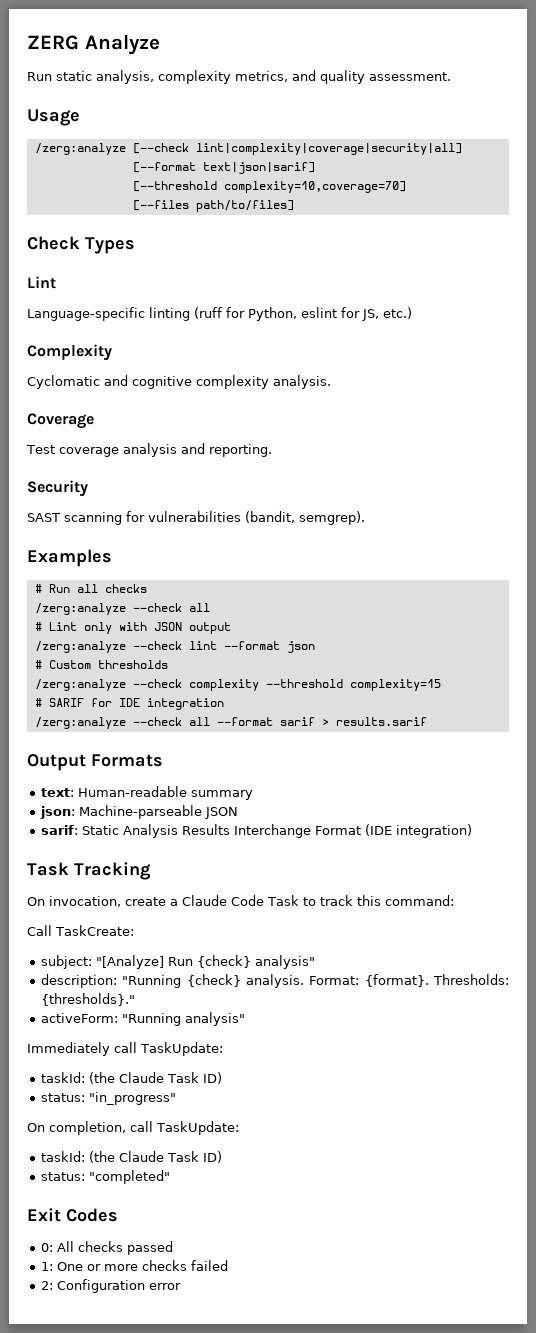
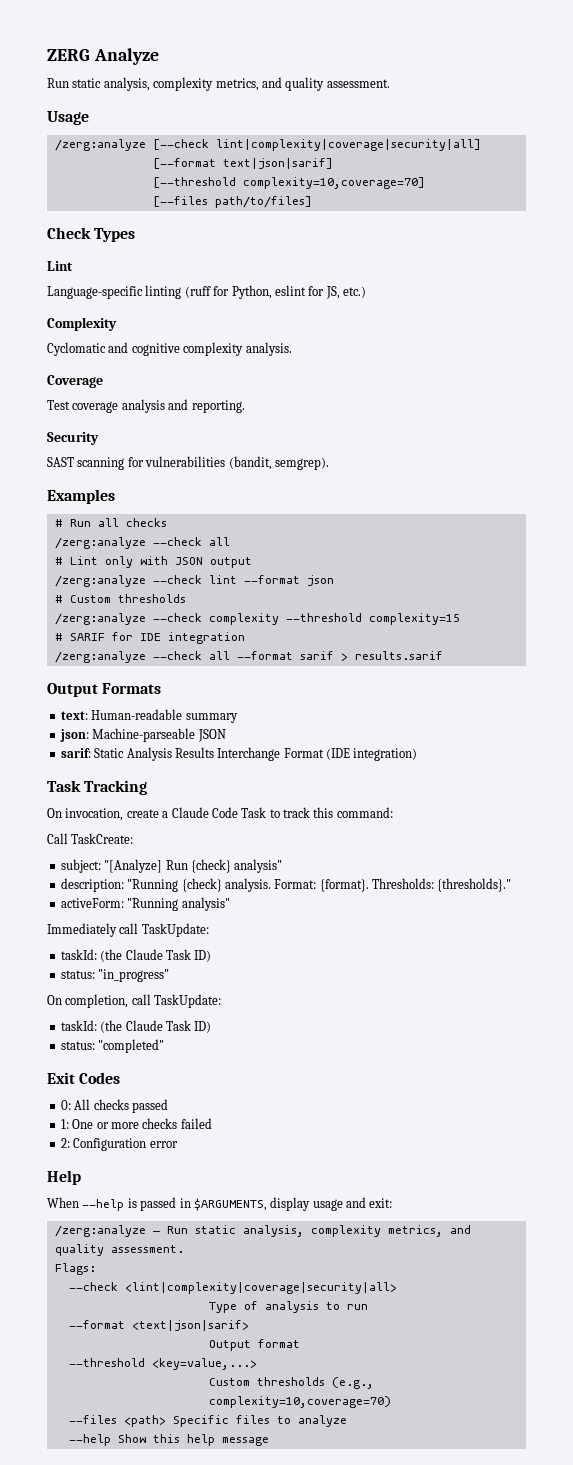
(181, 1286) none -> [47,1170,81,1185] [47,1197,393,1211] [54,1225,471,1237] [54,1244,184,1256] [54,1263,96,1275] [68,1282,397,1294] [208,1301,368,1313] [68,1320,249,1331] [208,1339,300,1351] [68,1358,257,1370] [208,1377,374,1389] [208,1396,391,1408] [68,1415,347,1427] [68,1434,269,1446] // Help // When --help is passed in $ARGUMENTS, display usage and exit: // /zerg:analyze — Run static analysis, complexity metrics, and quality assessment. // Flags: // --check <lint|complexity|coverage|security|all> // Type of analysis to run // --format <text|json|sarif> // Output format // --threshold <key=value,...> // Custom thresholds (e.g., complexity=10,coverage=70) // --files <path> Specific files to analyze // --help Show this help message

